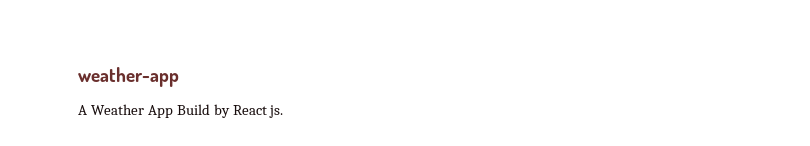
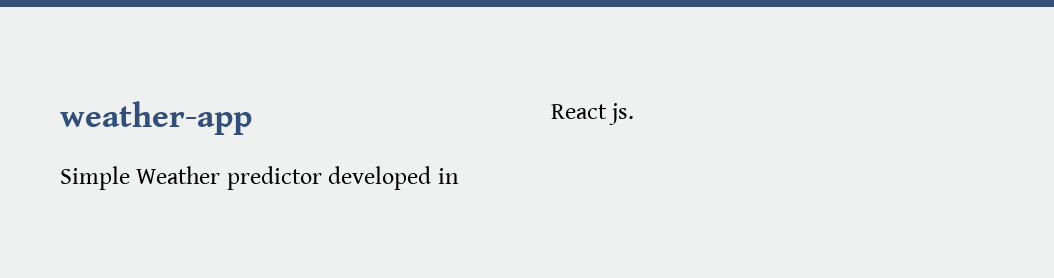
[78,104,230,118] A Weather App Build by -> [60,166,459,190] Simple Weather predictor developed in

